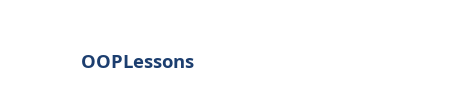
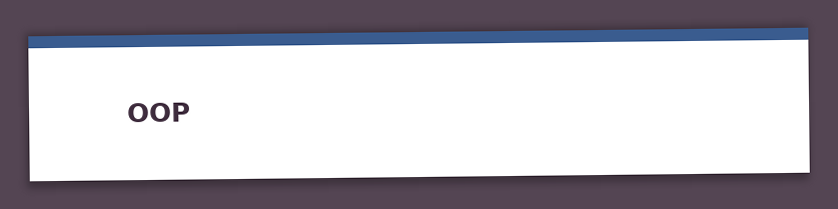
[81,55,194,68] OOPLessons -> [126,102,191,123] OOP

